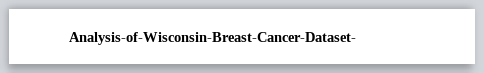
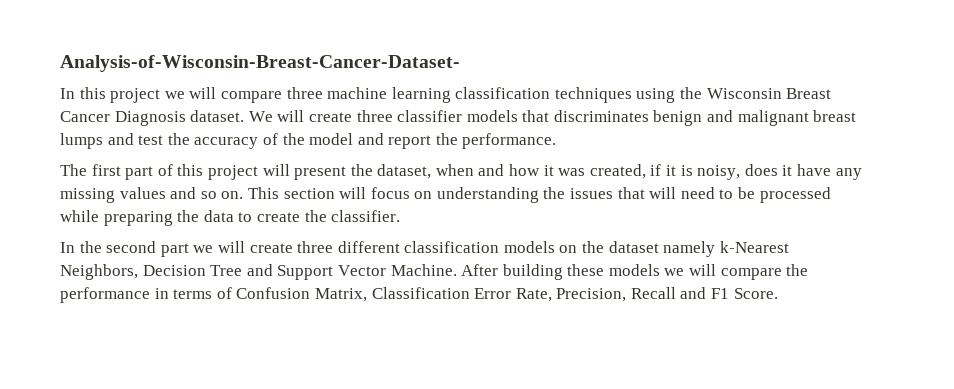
(356, 38) none -> [60,87,832,103] [60,110,857,126] [60,133,557,149] [60,164,862,180] [60,187,831,203] [60,210,401,226] [60,241,789,257] [60,264,809,280] [60,287,778,303] // In this project we will compare three machine learning classification techniques using the Wisconsin Breast Cancer Diagnosis dataset. We will create three classifier models that discriminates benign and malignant breast lumps and test the accuracy of the model and report the performance. // The first part of this project will present the dataset, when and how it was created, if it is noisy, does it have any missing values and so on. This section will focus on understanding the issues that will need to be processed while preparing the data to create the classifier. // In the second part we will create three different classification models on the dataset namely k-Nearest Neighbors, Decision Tree and Support Vector Machine. After building these models we will compare the performance in terms of Confusion Matrix, Classification Error Rate, Precision, Recall and F1 Score.

